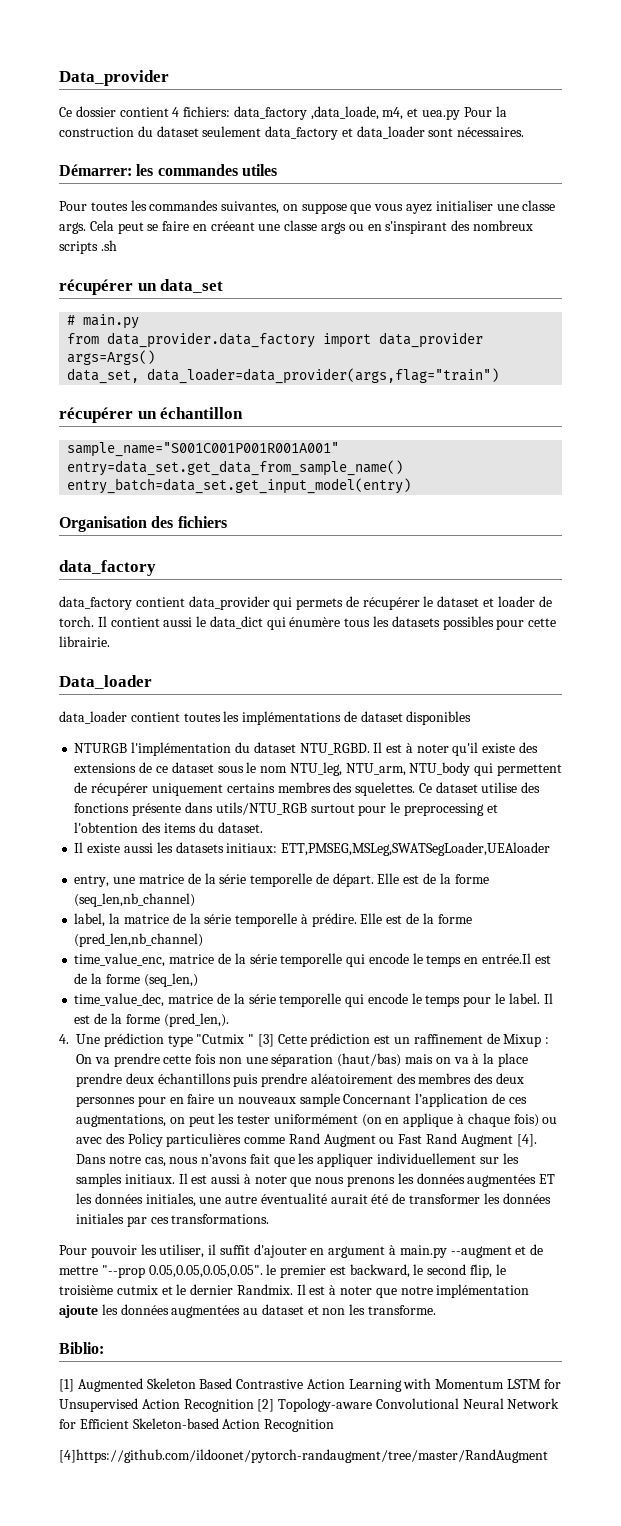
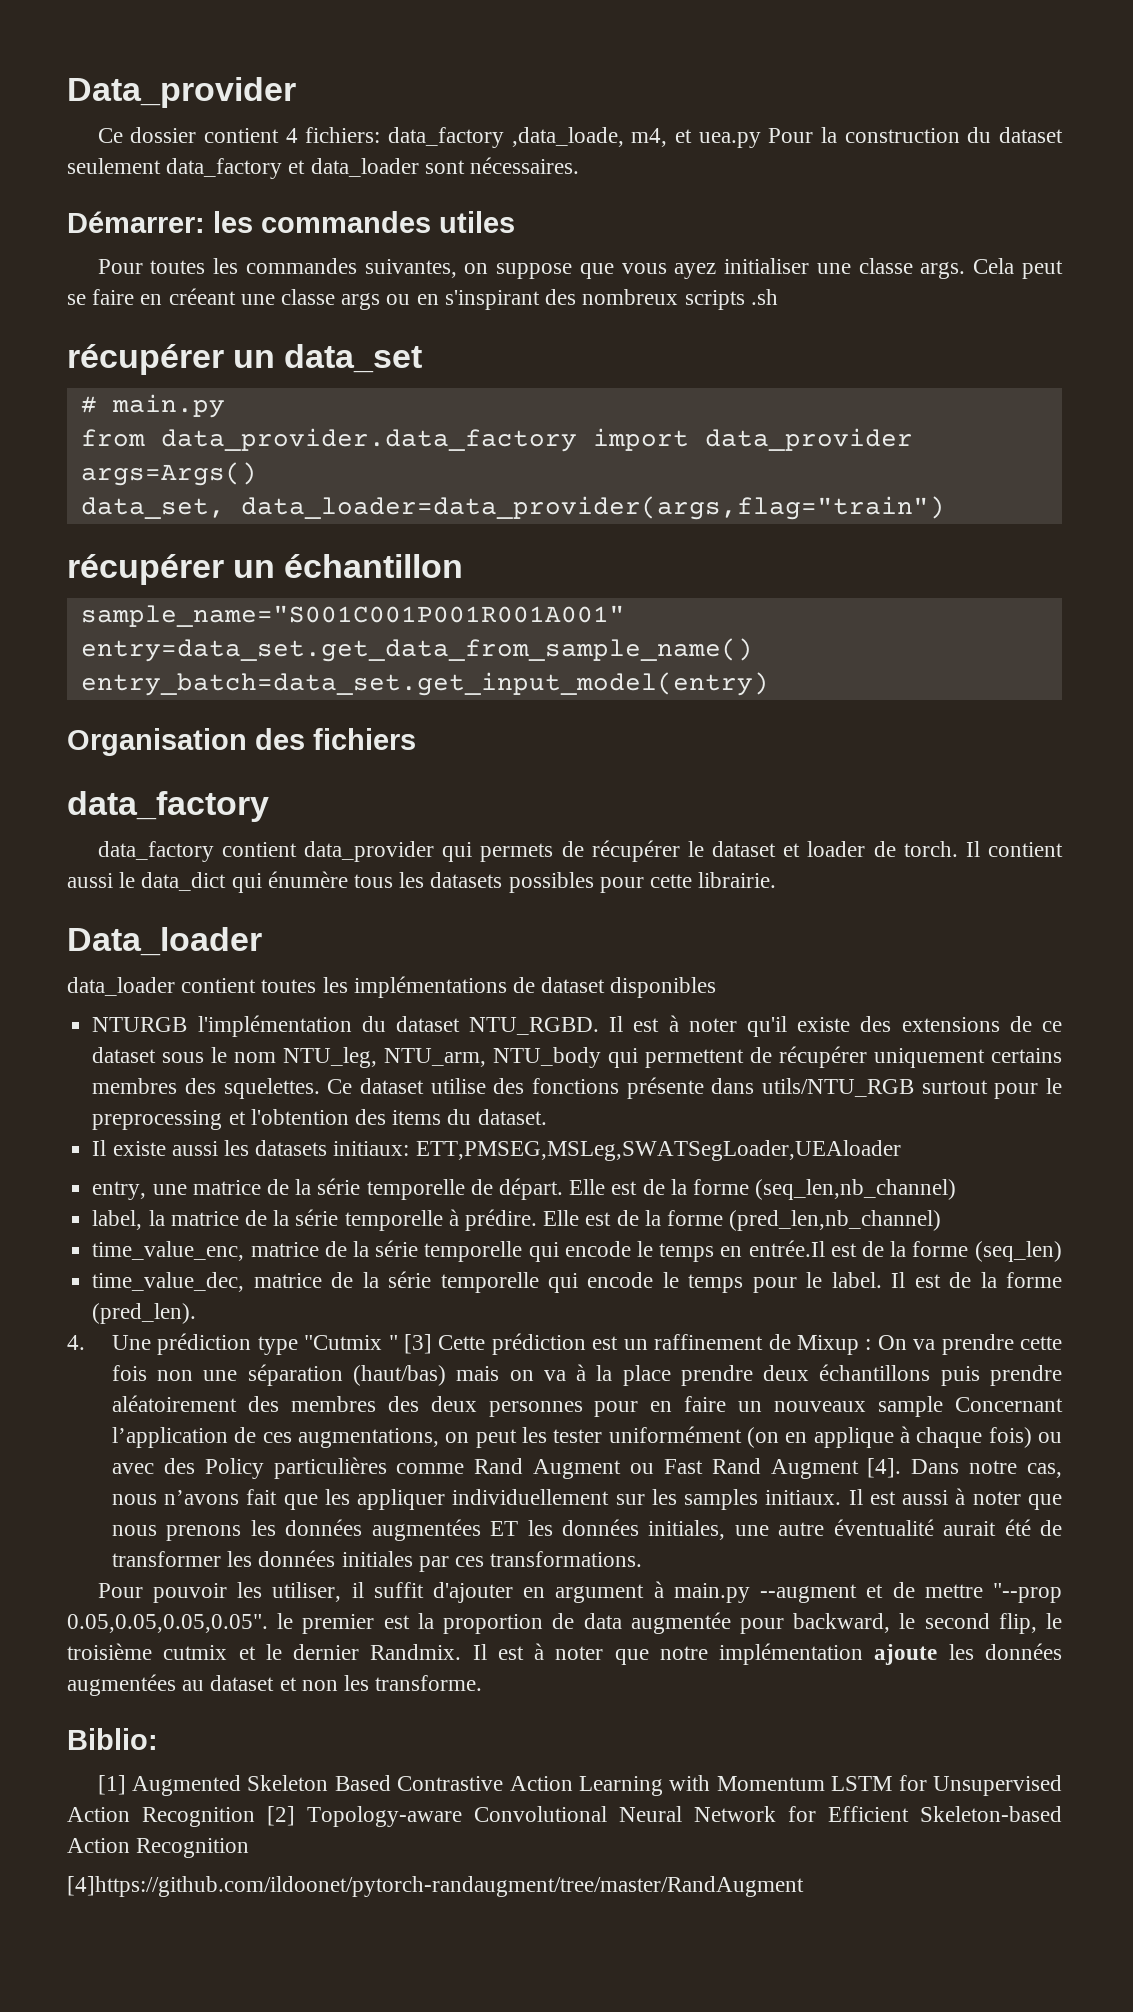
[143,973,198,987] (seq_len,) -> [974,1241,1062,1262] (seq_len)
[163,1013,229,1027] (pred_len,). -> [92,1303,197,1324] (pred_len).
(346, 1270) none -> [417,1612,784,1634] la proportion de data augmentée pour

